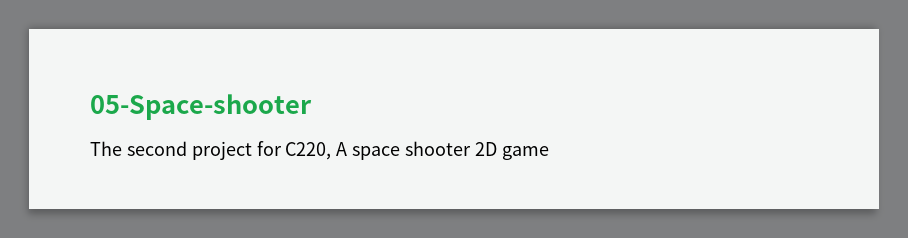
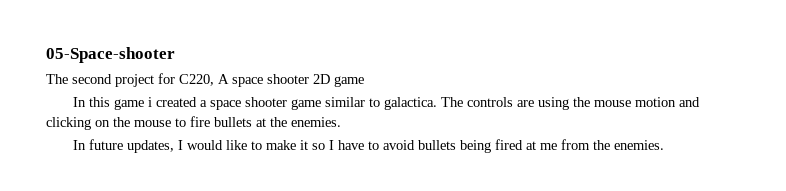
(549, 153) none -> [72,97,700,110] [46,116,341,130] [72,139,664,153] // In this game i created a space shooter game similar to galactica. The controls are using the mouse motion and clicking on the mouse to fire bullets at the enemies. // In future updates, I would like to make it so I have to avoid bullets being fired at me from the enemies.

